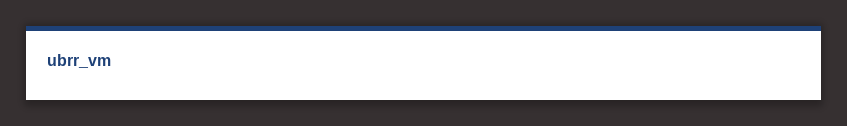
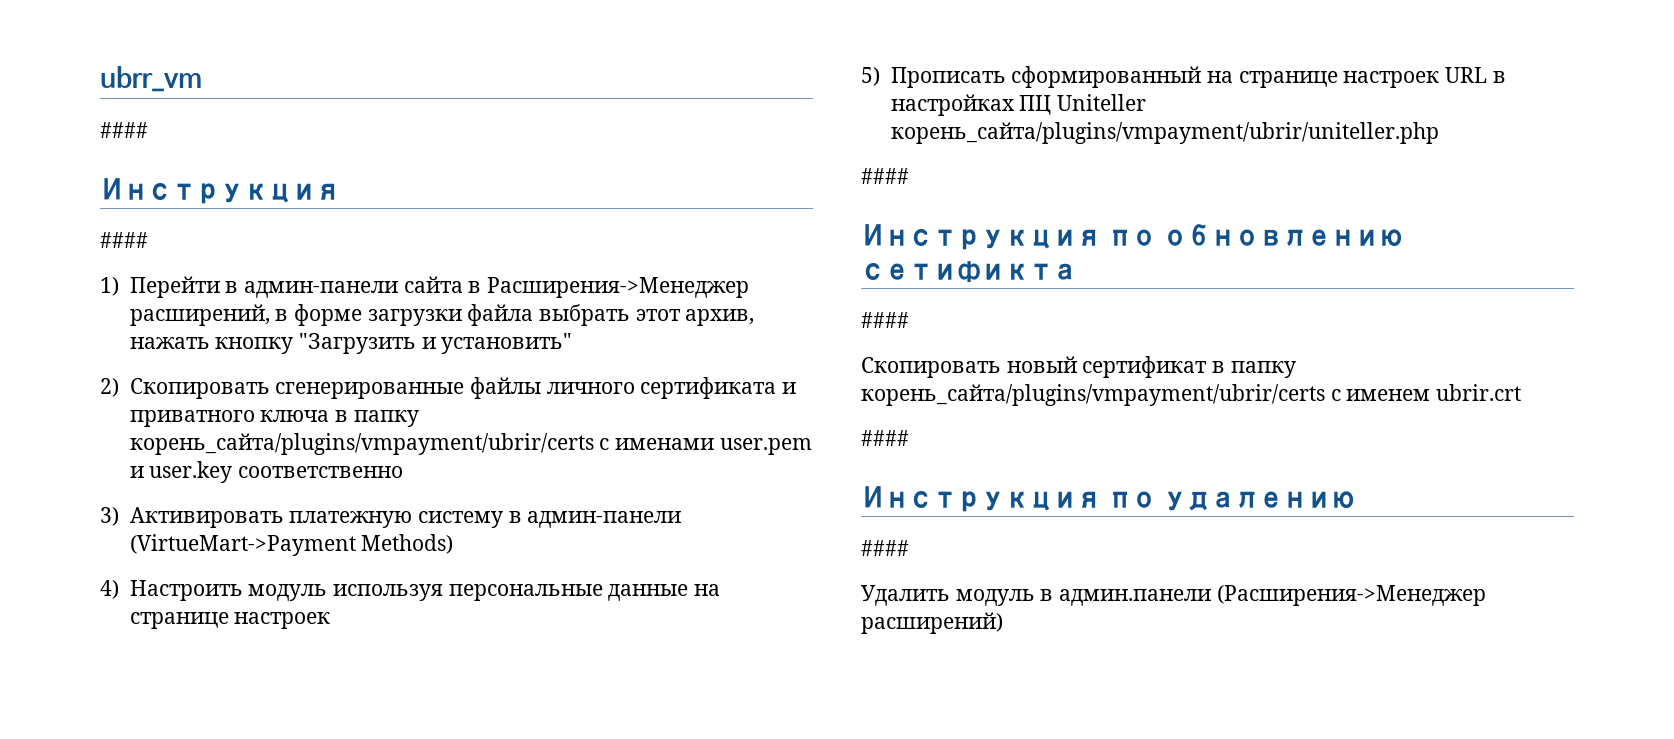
(111, 61) none -> [100,122,148,138] [100,178,340,204] [100,232,148,248] [100,276,749,298] [129,304,755,326] [129,333,573,354] [100,377,796,399] [129,410,419,427] [129,433,812,455] [129,461,403,483] [100,507,682,528] [129,534,454,556] [100,580,720,601] [129,612,331,629] [861,66,1506,88] [890,94,1146,116] [890,122,1439,144] [861,168,909,184] [861,224,1404,250] [861,261,1077,283] [861,312,909,328] [861,356,1296,378] [861,384,1522,406] [861,430,909,446] [861,486,1356,512] [861,540,909,556] [861,585,1486,606] [861,612,1003,634] // #### // Инструкция // #### // 1) Перейти в админ-панели сайта в Расширения->Менеджер расширений, в форме загрузки файла выбрать этот архив, нажать кнопку "Загрузить и установить" // 2) Скопировать сгенерированные файлы личного сертификата и приватного ключа в папку корень_сайта/plugins/vmpayment/ubrir/certs c именами user.pem и user.key соответственно // 3) Активировать платежную систему в админ-панели (VirtueMart->Payment Methods) // 4) Настроить модуль используя персональные данные на странице настроек // 5) Прописать сформированный на странице настроек URL в настройках ПЦ Uniteller корень_сайта/plugins/vmpayment/ubrir/uniteller.php // #### // Инструкция по обновлению сетификта // #### // Скопировать новый сертификат в папку корень_сайта/plugins/vmpayment/ubrir/certs c именем ubrir.crt // #### // Инструкция по удалению // #### // Удалить модуль в админ.панели (Расширения->Менеджер расширений)

